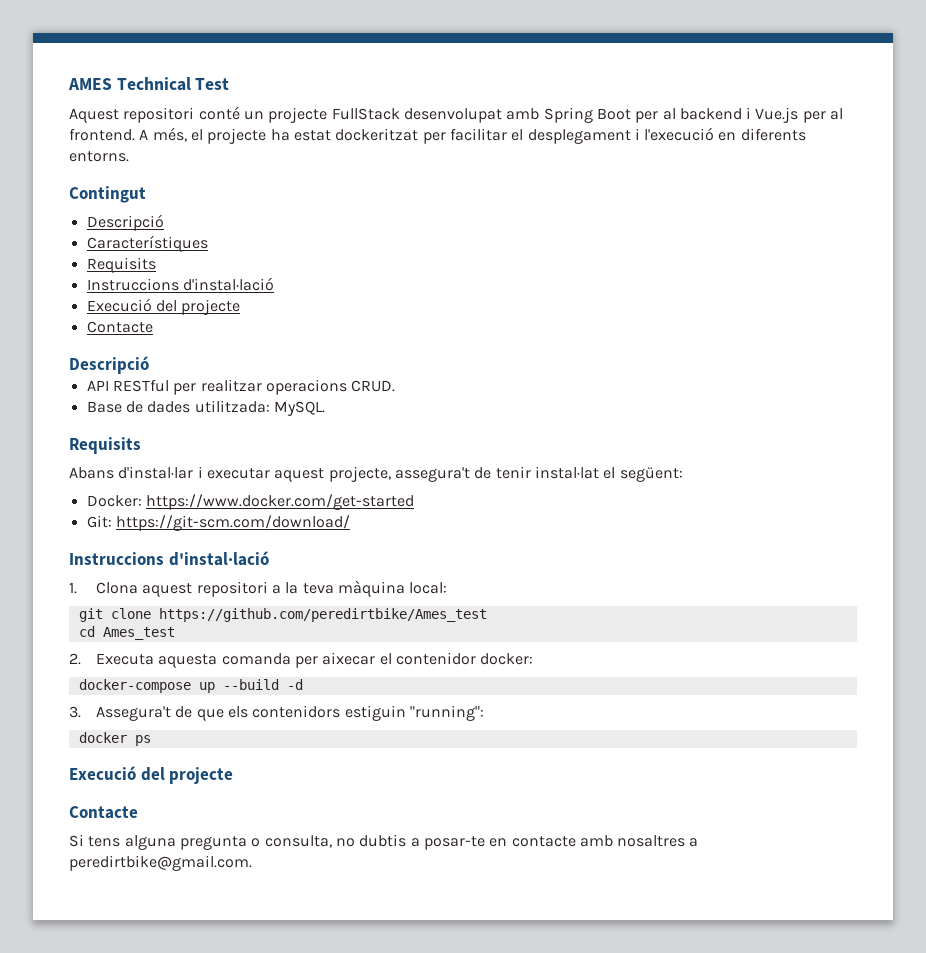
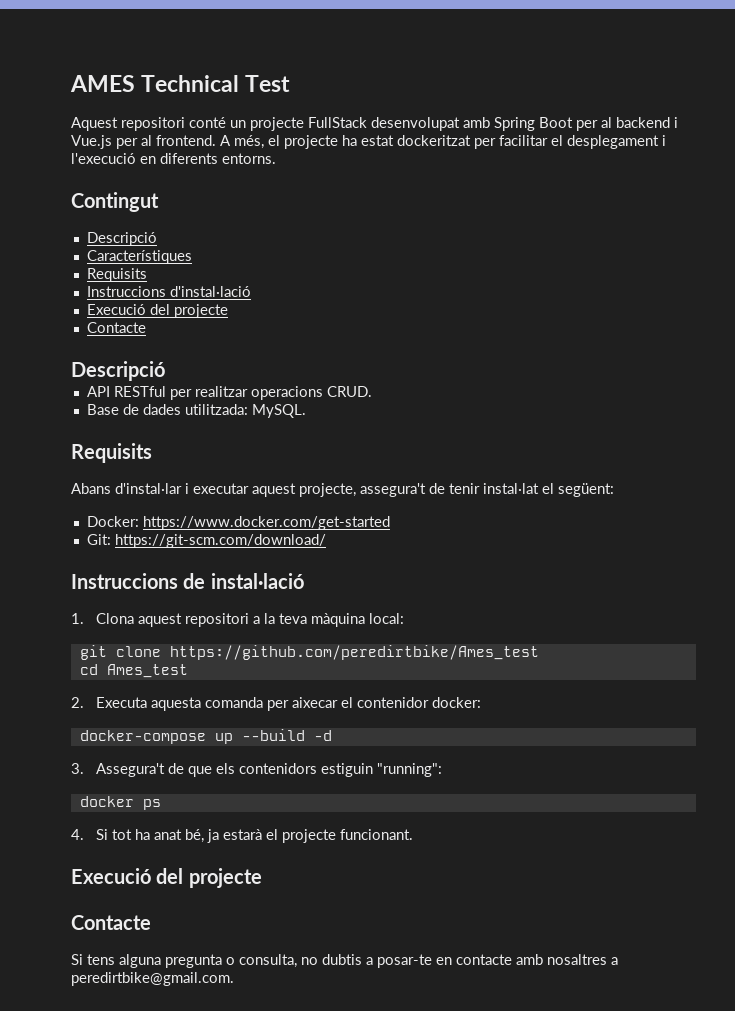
[168,551,269,566] d'instal·lació -> [183,573,304,589] de instal·lació
(151, 740) none -> [71,829,414,843] // 4. Si tot ha anat bé, ja estarà el projecte funcionant.

